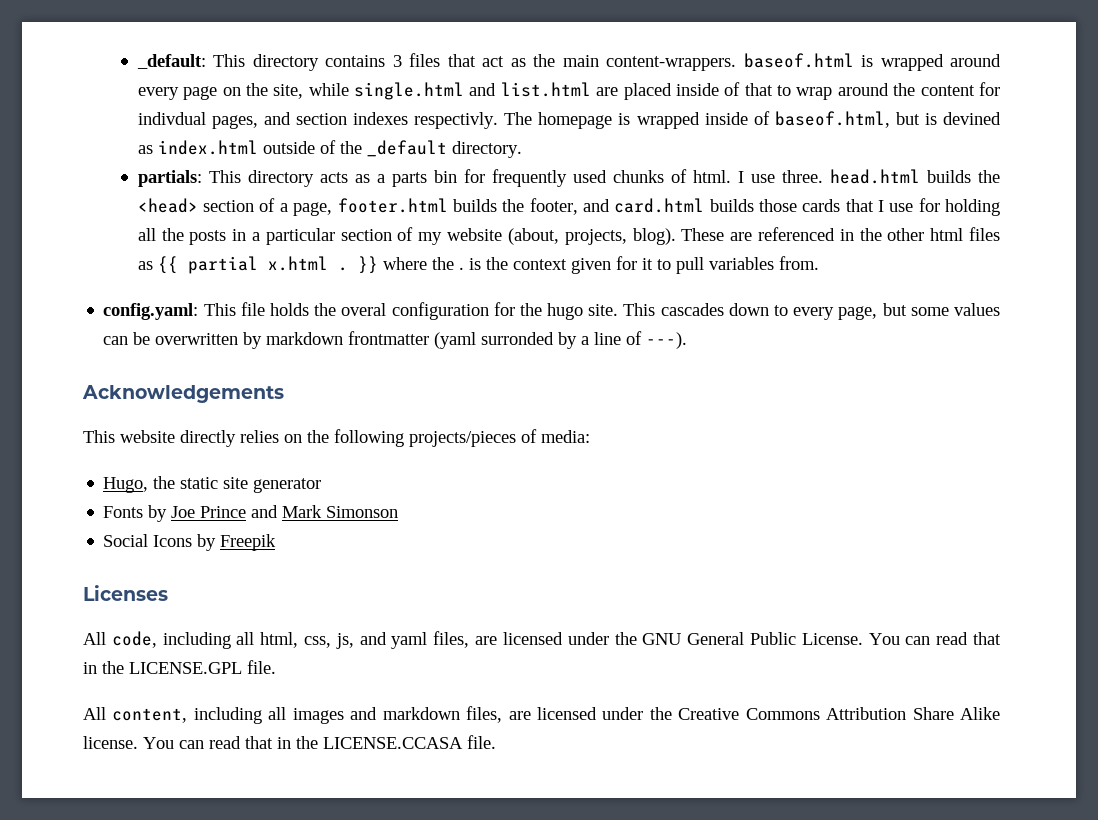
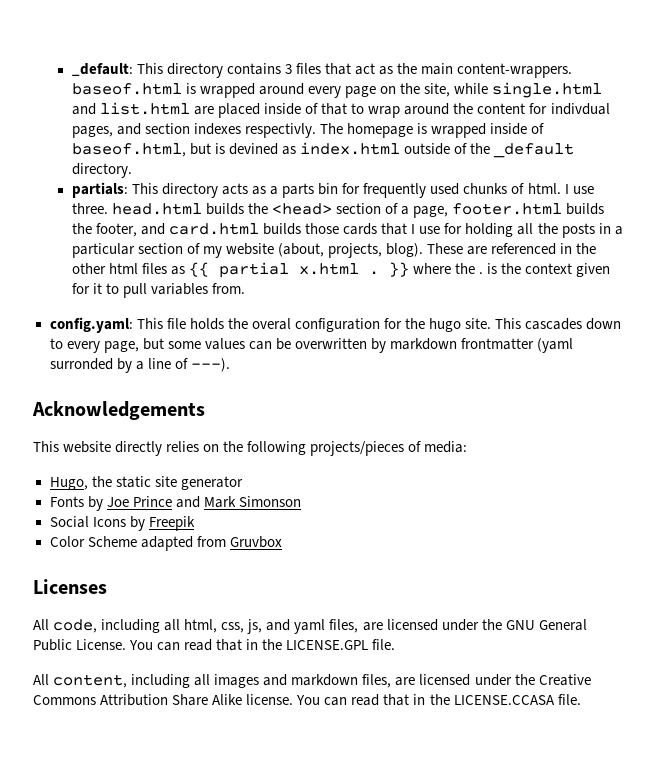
(277, 542) none -> [49,536,282,551] // Color Scheme adapted from Gruvbox

